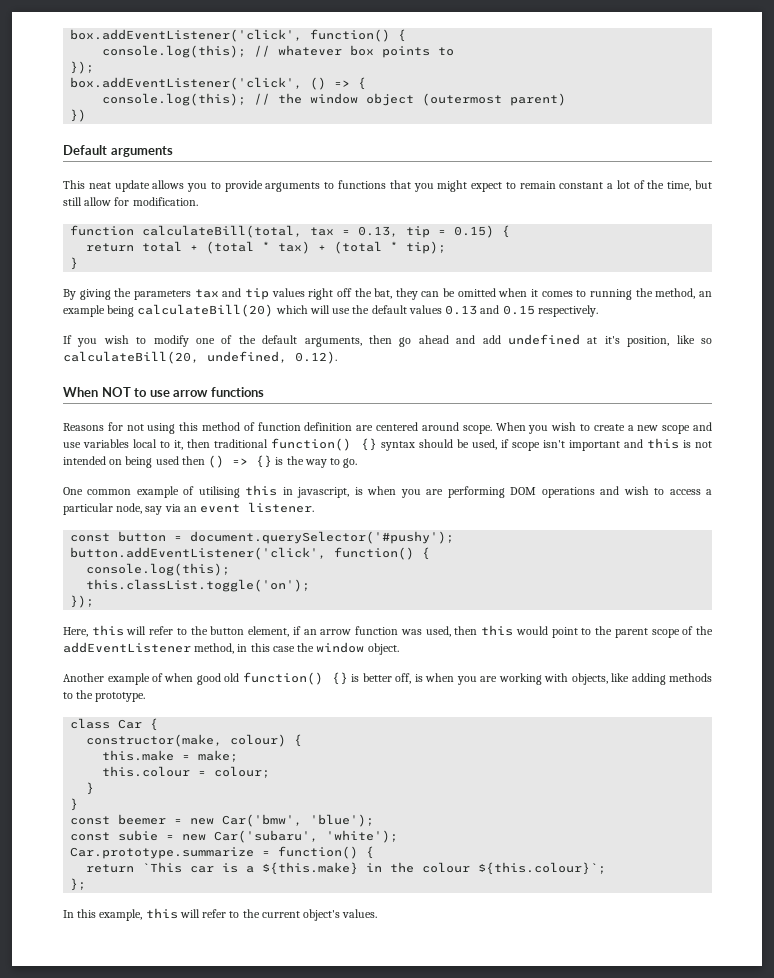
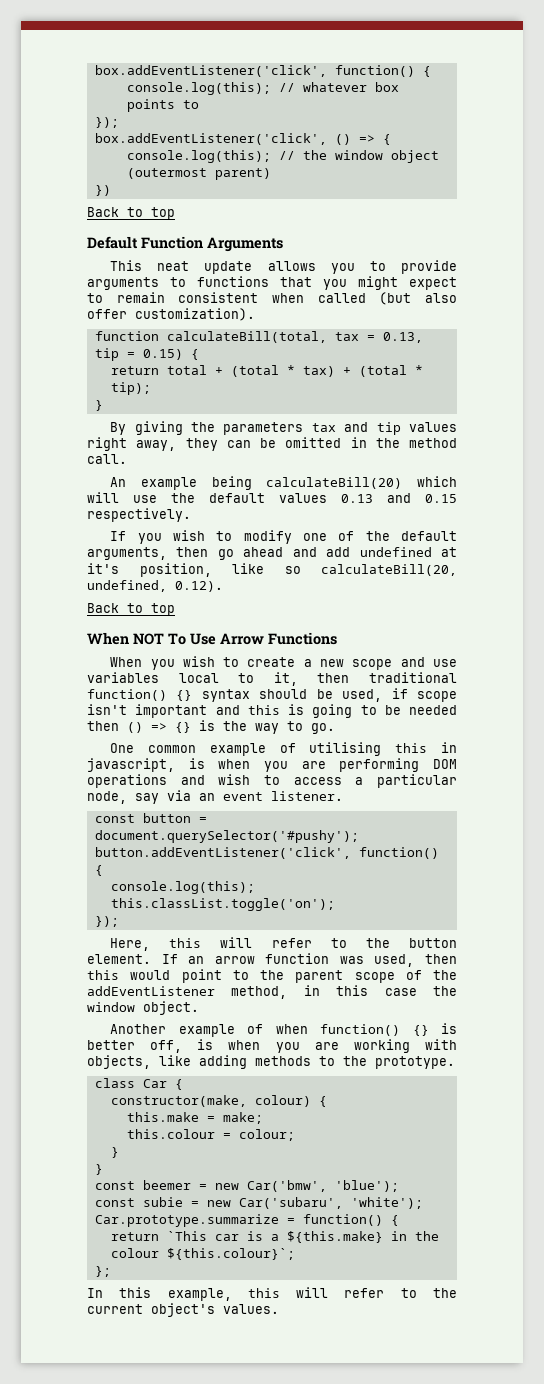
(87, 115) none -> [87,207,175,220] // Back to top
[110,146,173,157] arguments -> [141,236,283,252] Function Arguments
[559,180,712,191] [63,197,198,206] constant a lot of the time, but still allow for modification. -> [178,292,457,305] [87,308,255,321] consistent when called (but also offer customization).
[336,288,393,299] off the bat, -> [136,440,177,451] away,
[498,288,713,300] when it comes to running the method, an -> [350,437,457,448] [87,454,127,464] [110,477,127,487] in the method call. // An
(337, 357) none -> [87,603,175,616] // Back to top
[134,387,264,397] [63,422,492,434] to use arrow functions // Reasons for not using this method of function definition are centered around scope. -> [168,632,337,645] To Use Arrow Functions //
[695,441,712,448] [63,456,179,468] not intended on being used -> [312,704,457,718] going to be needed
[248,626,301,637] element, if -> [87,954,178,964] element. If
[196,673,240,685] good old -> (308, 1029) none

